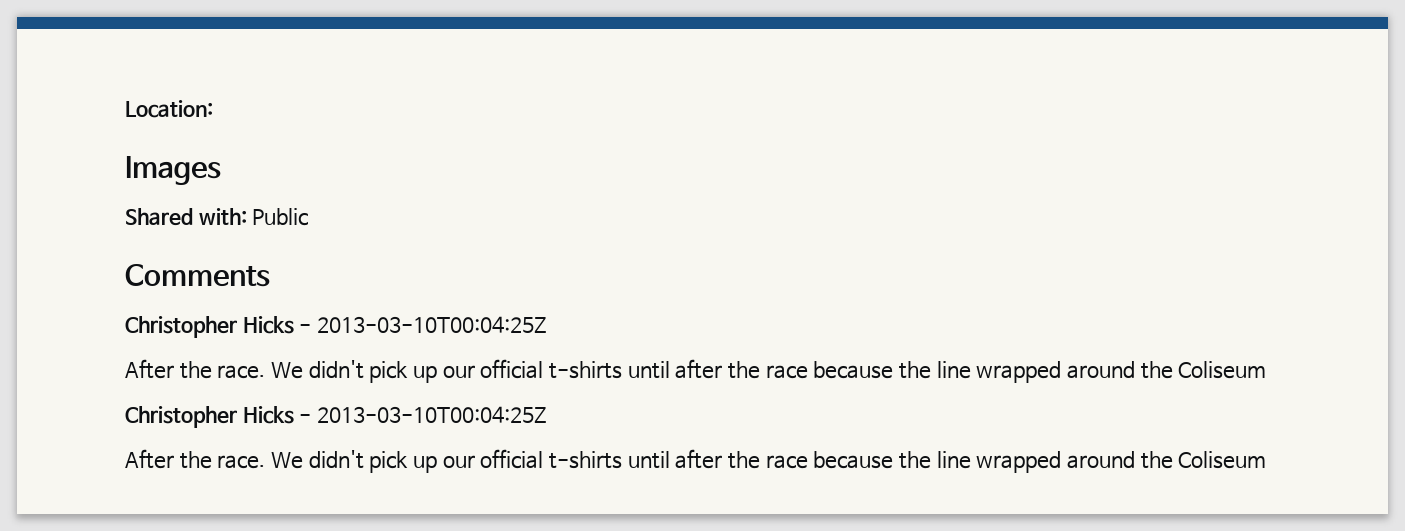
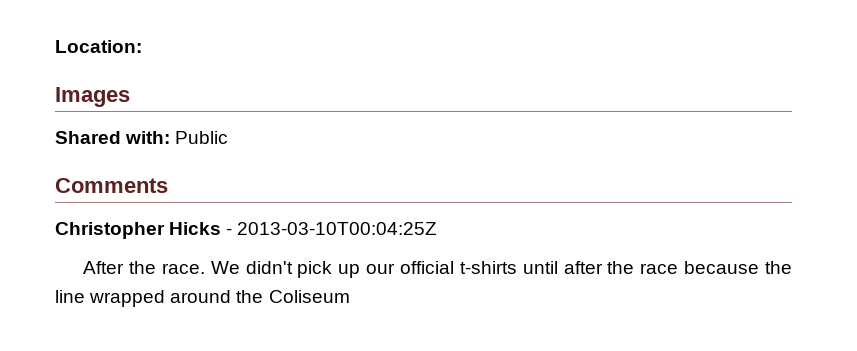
[125,406,547,428] [125,449,1267,473] // Christopher Hicks - 2013-03-10T00:04:25Z // After the race. We didn't pick up our official t-shirts until after the race because the line wrapped around the Coliseum -> (350, 296) none

